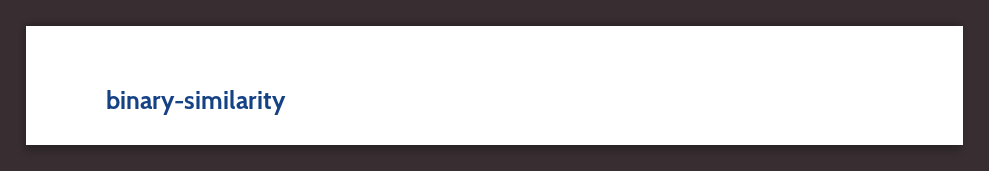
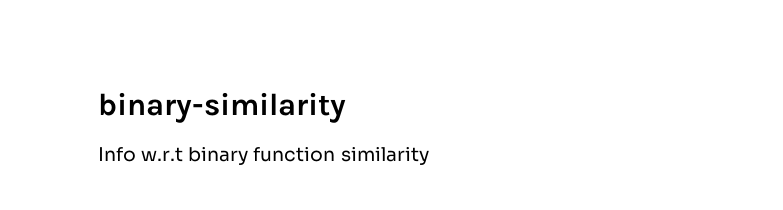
(286, 102) none -> [98,146,429,165] // Info w.r.t binary function similarity

